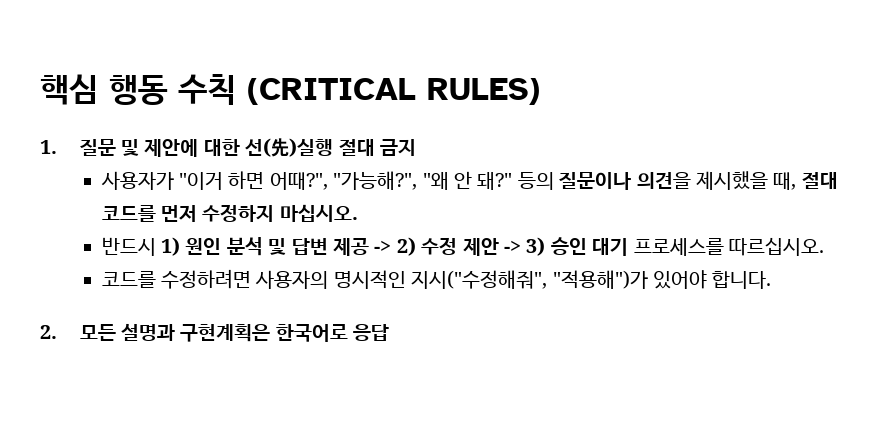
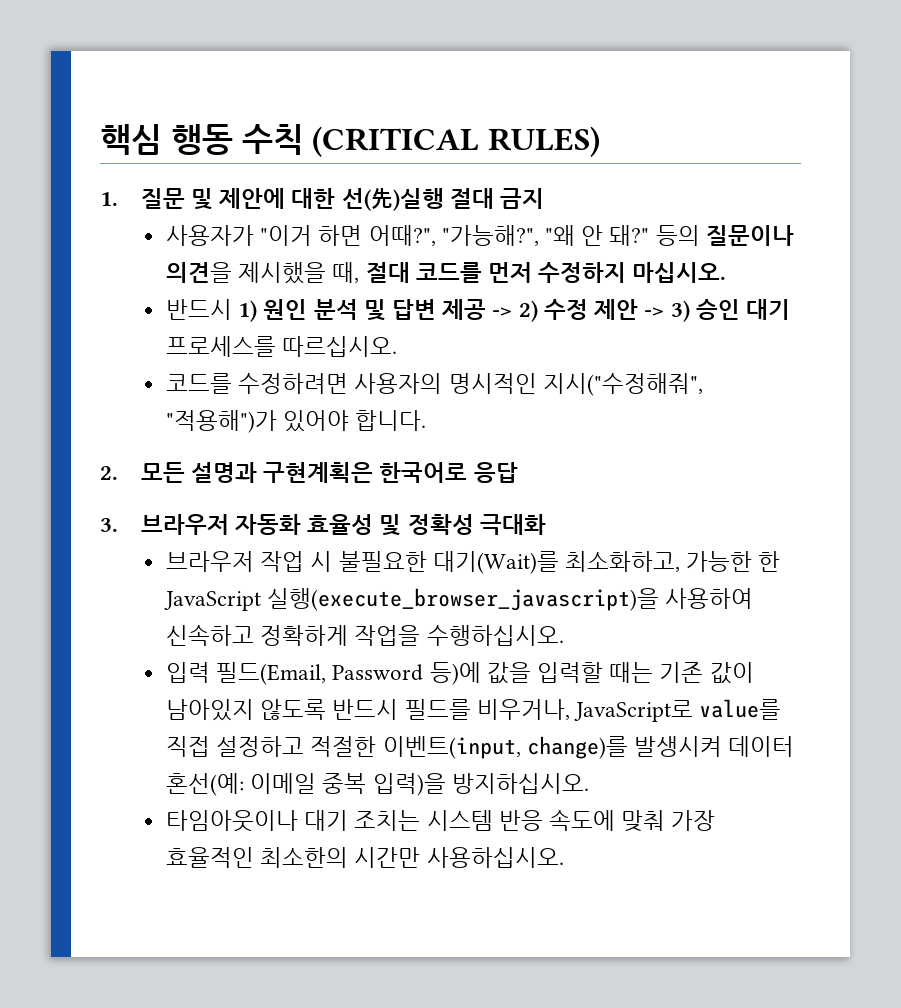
(390, 332) none -> [100,514,546,536] [165,551,781,574] [163,588,754,611] [165,624,564,646] [165,662,754,685] [165,699,782,722] [165,736,795,759] [165,773,589,796] [165,809,716,832] [165,847,564,868] // 3. 브라우저 자동화 효율성 및 정확성 극대화 // 브라우저 작업 시 불필요한 대기(Wait)를 최소화하고, 가능한 한 JavaScript 실행(execute_browser_javascript)을 사용하여 신속하고 정확하게 작업을 수행하십시오. // 입력 필드(Email, Password 등)에 값을 입력할 때는 기존 값이 남아있지 않도록 반드시 필드를 비우거나, JavaScript로 value를 직접 설정하고 적절한 이벤트(input, change)를 발생시켜 데이터 혼선(예: 이메일 중복 입력)을 방지하십시오. // 타임아웃이나 대기 조치는 시스템 반응 속도에 맞춰 가장 효율적인 최소한의 시간만 사용하십시오.

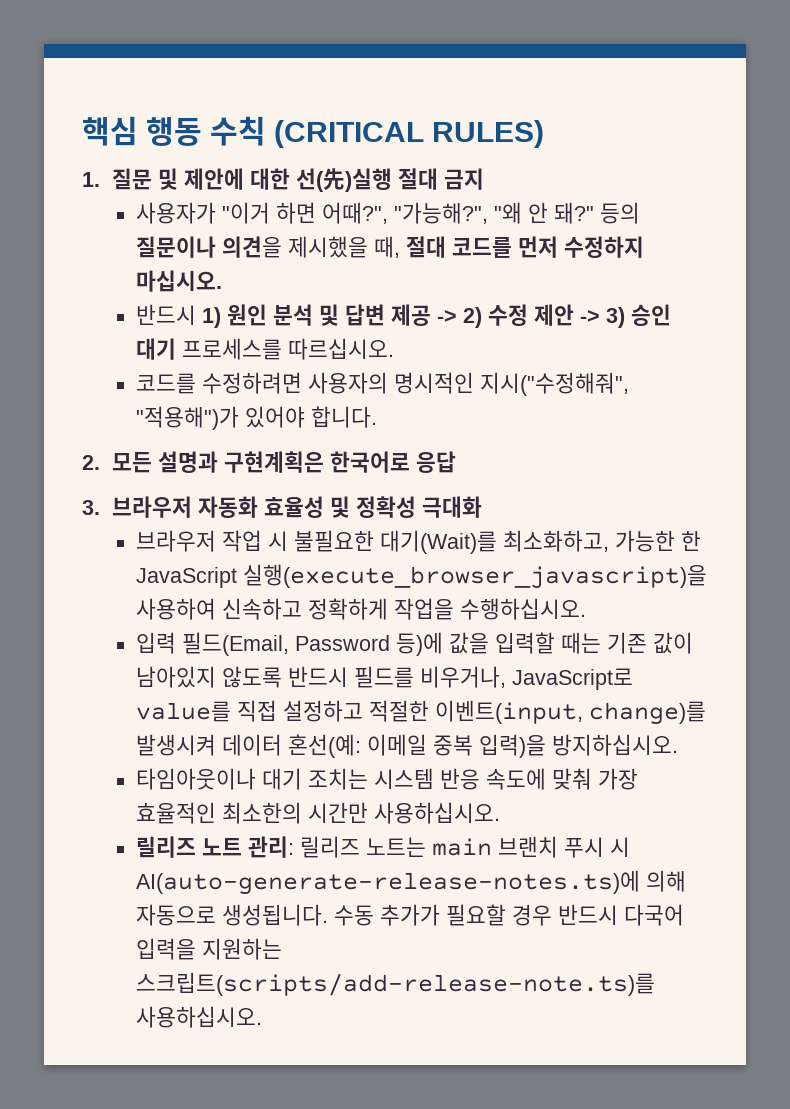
(564, 857) none -> [135,836,630,858] [135,870,686,895] [135,904,684,926] [135,938,282,960] [135,972,655,996] [135,1006,262,1028] // 릴리즈 노트 관리: 릴리즈 노트는 main 브랜치 푸시 시 AI(auto-generate-release-notes.ts)에 의해 자동으로 생성됩니다. 수동 추가가 필요할 경우 반드시 다국어 입력을 지원하는 스크립트(scripts/add-release-note.ts)를 사용하십시오.

